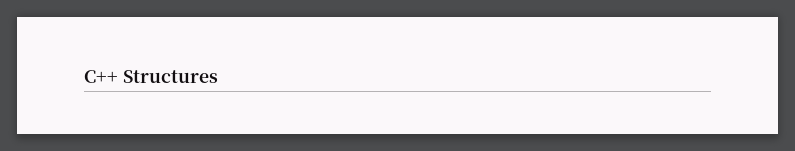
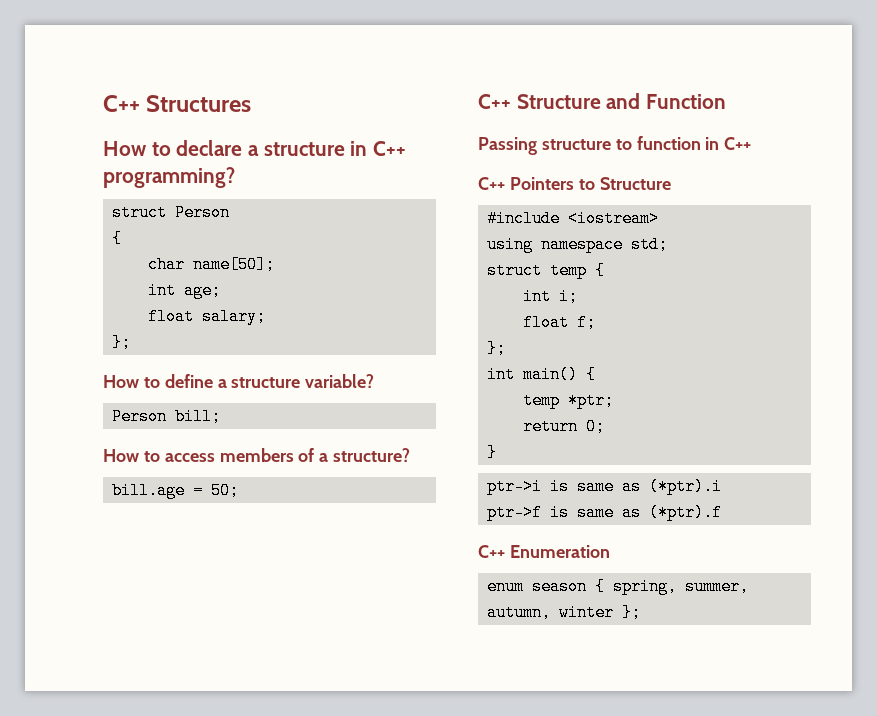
(218, 76) none -> [103,140,407,156] [103,167,235,188] [112,204,231,221] [112,230,123,247] [148,256,276,273] [148,282,222,299] [148,308,267,325] [112,334,132,351] [103,374,375,388] [112,408,222,425] [103,448,411,462] [112,482,240,499] [478,93,727,109] [478,136,752,155] [478,177,671,190] [487,210,660,227] [487,236,669,253] [487,262,606,279] [523,288,579,305] [523,314,597,331] [487,340,507,357] [487,366,597,383] [523,392,615,409] [523,418,606,435] [487,444,498,461] [487,478,723,495] [487,504,723,521] [478,545,610,558] [487,578,750,595] [487,604,642,621] // How to declare a structure in C++ programming? // struct Person // { // char name[50]; // int age; // float salary; // }; // How to define a structure variable? // Person bill; // How to access members of a structure? // bill.age = 50; // C++ Structure and Function // Passing structure to function in C++ // C++ Pointers to Structure // #include <iostream> // using namespace std; // struct temp { // int i; // float f; // }; // int main() { // temp *ptr; // return 0; // } // ptr->i is same as (*ptr).i // ptr->f is same as (*ptr).f // C++ Enumeration // enum season { spring, summer, autumn, winter };

